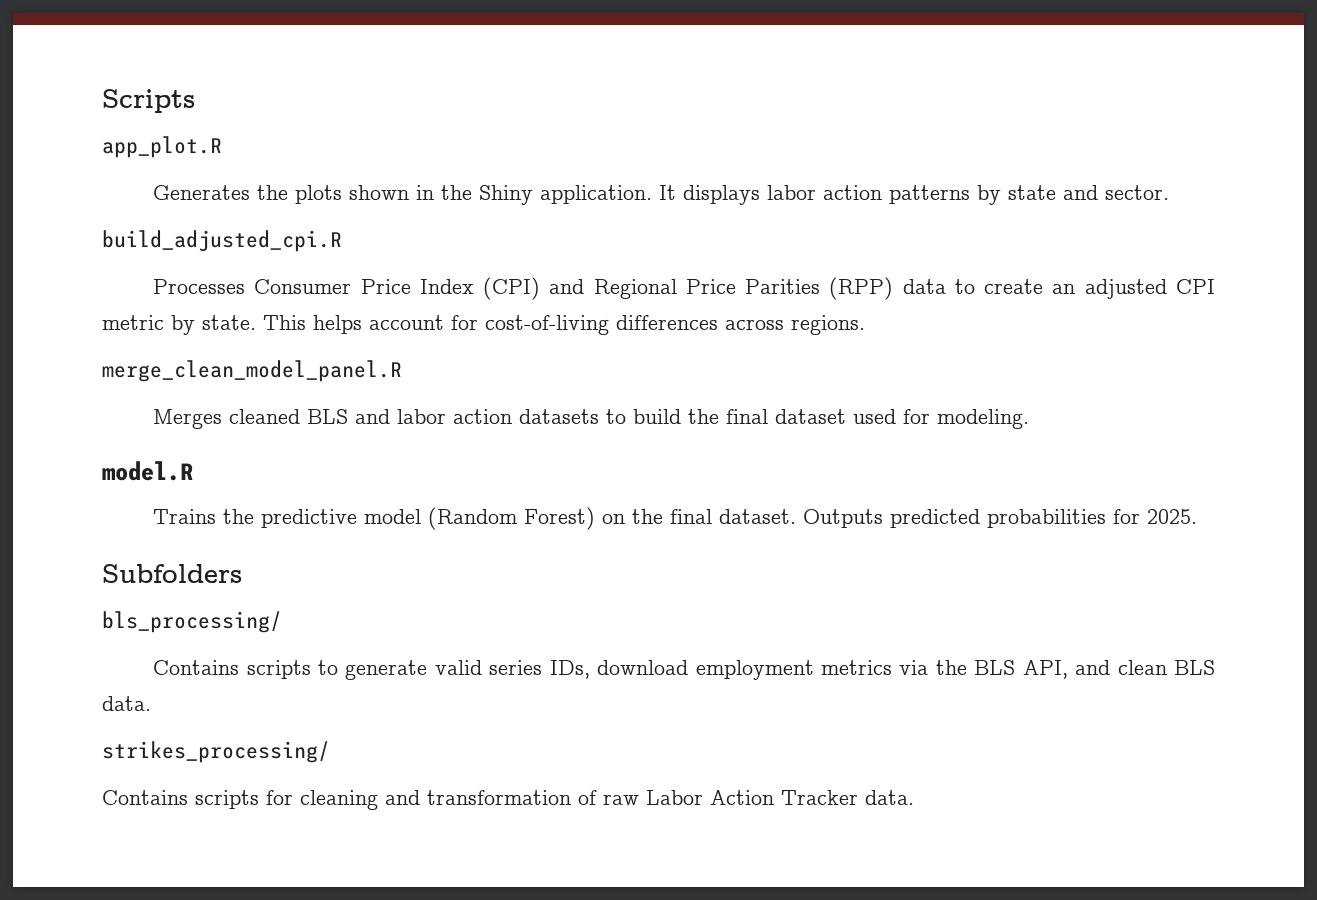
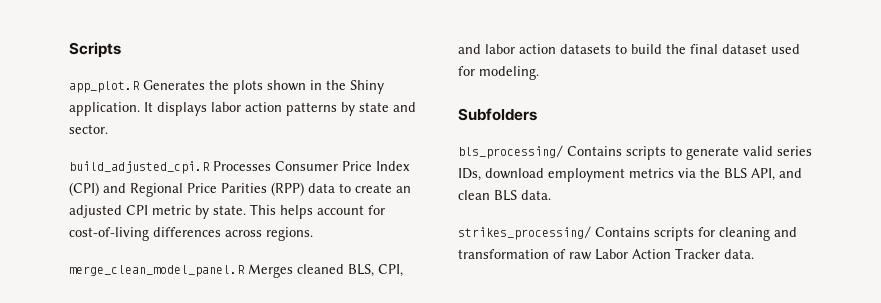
(222, 147) // -> (140, 87) none
(342, 241) // -> (210, 167) none
(402, 371) // -> (245, 271) none
[307,409,349,424] BLS -> [348,264,403,277] BLS, CPI,
[102,461,193,481] [153,507,1198,530] // model.R // Trains the predictive model (Random Forest) on the final dataset. Outputs predicted probabilities for 2025. -> (539, 73) none
(282, 622) // -> (563, 152) none
(330, 752) // -> (591, 233) none

